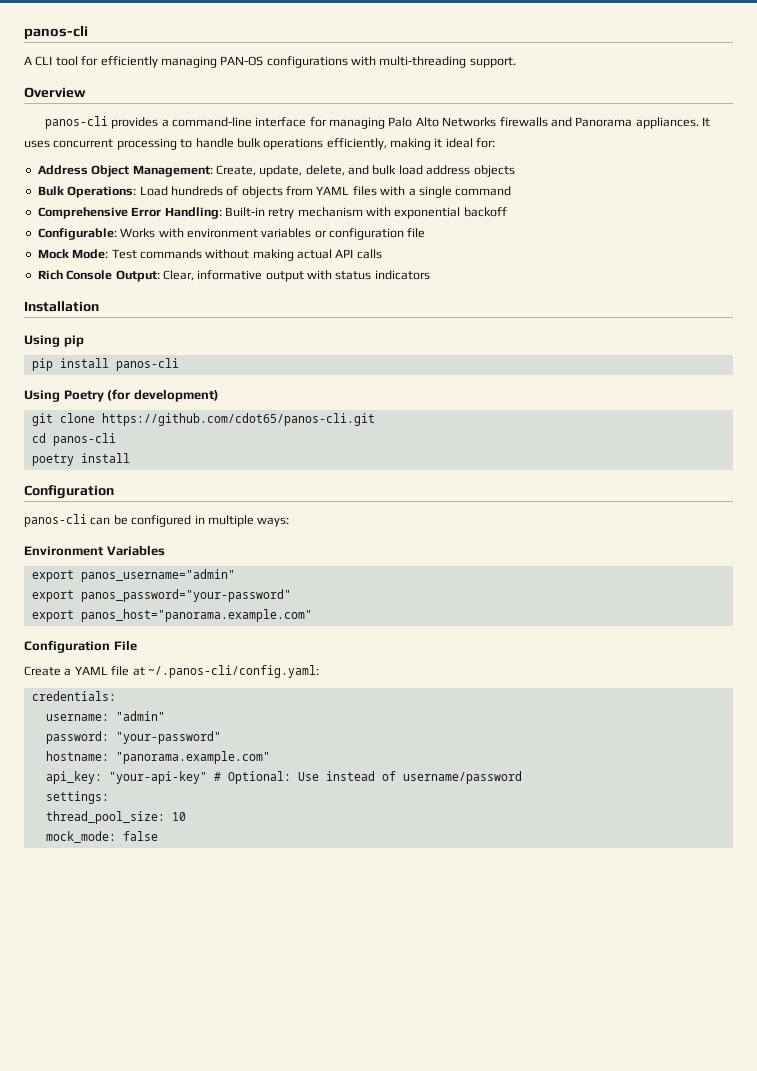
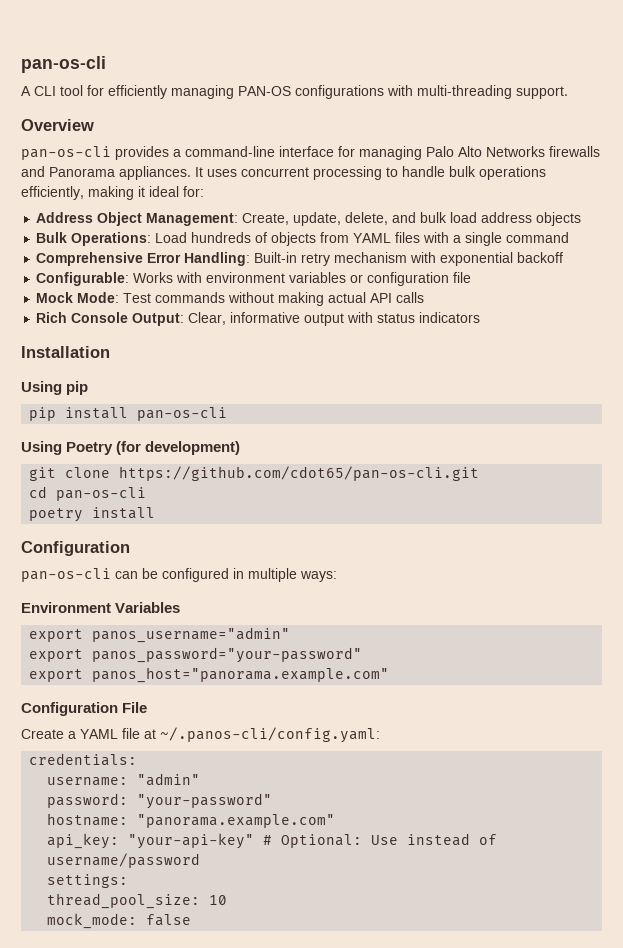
[24,25,88,40] panos-cli -> [21,56,106,73] pan-os-cli
[44,116,108,129] panos-cli -> [21,146,111,160] pan-os-cli
[115,358,179,371] panos-cli -> [137,407,228,421] pan-os-cli
[101,413,375,426] https://github.com/cdot65/panos-cli.git -> [119,466,480,481] https://github.com/cdot65/pan-os-cli.git
[52,433,116,446] panos-cli -> [56,487,147,501] pan-os-cli
[24,514,87,527] panos-cli -> [21,568,111,582] pan-os-cli

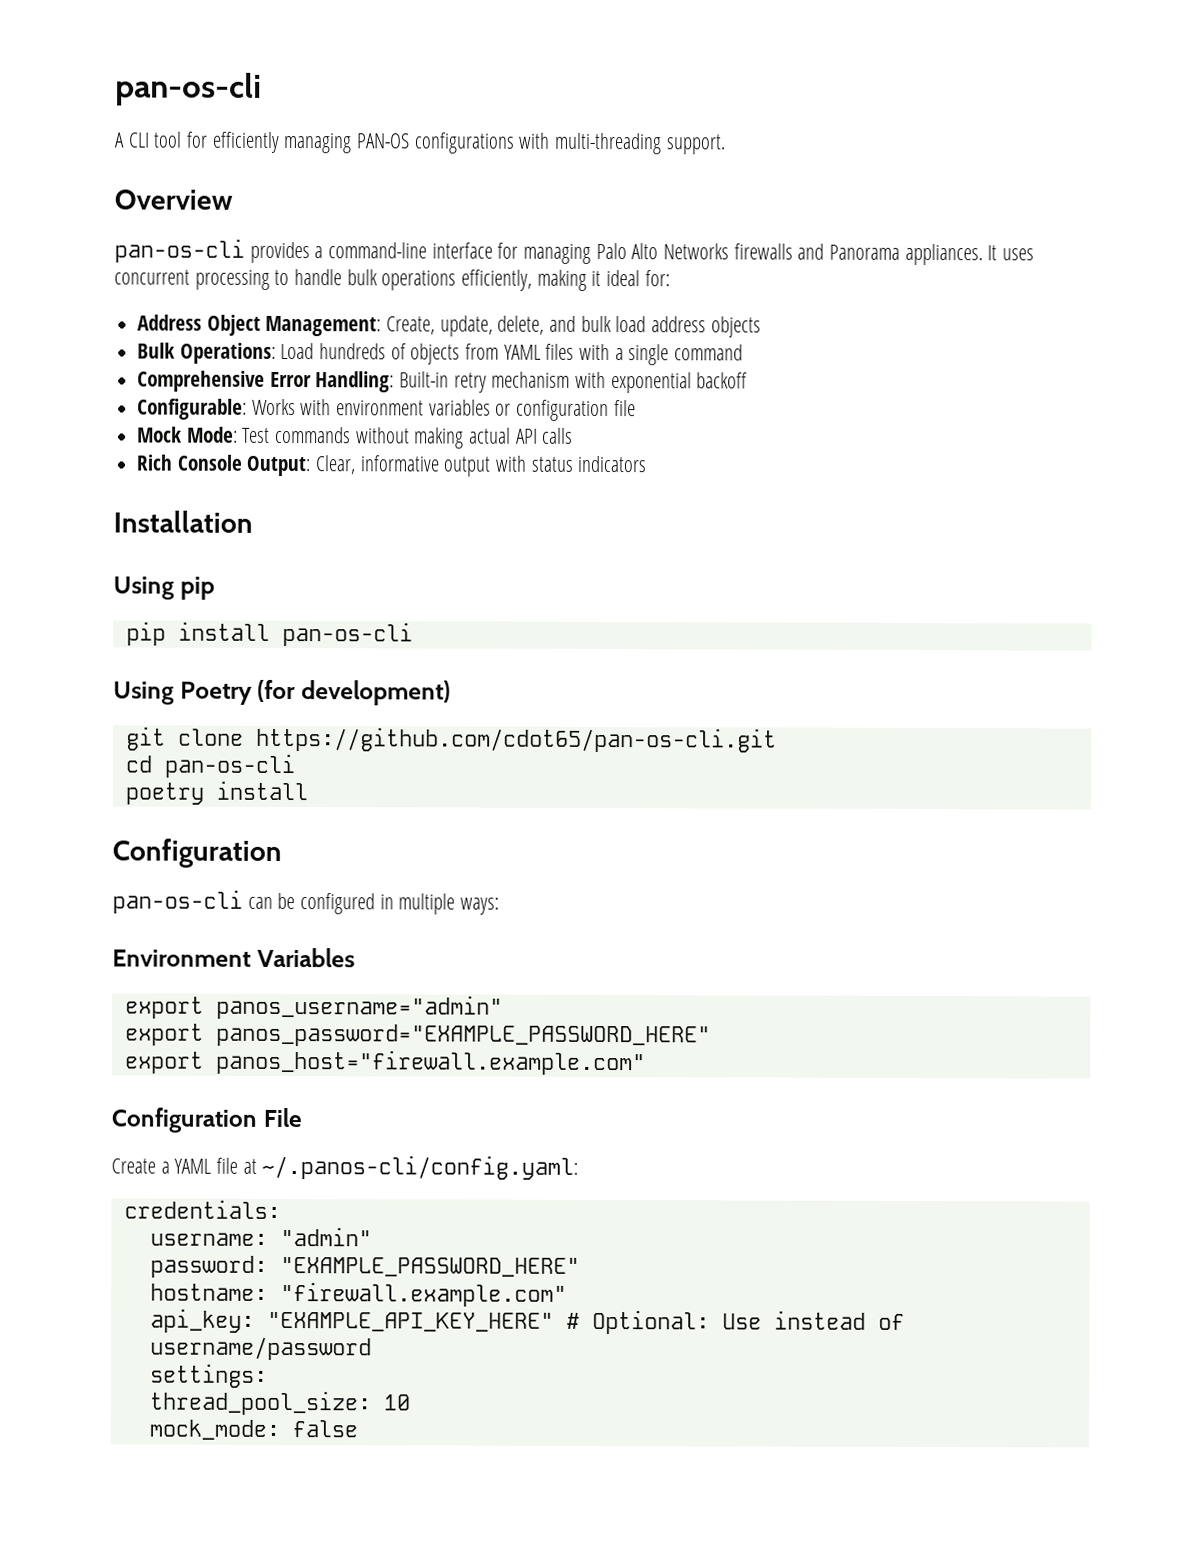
[92,647,363,663] [29,667,390,683] panos_password="your-password" // export panos_host="panorama.example.com" -> [215,1023,711,1048] [124,1049,646,1076] panos_password="EXAMPLE_PASSWORD_HERE" // export panos_host="firewall.example.com"
[137,793,273,809] "your-password" -> [279,1256,580,1277] "EXAMPLE_PASSWORD_HERE"
[137,814,336,828] "panorama.example.com" -> [279,1281,567,1307] "firewall.example.com"
[128,833,255,849] "your-api-key" -> [266,1311,554,1332] "EXAMPLE_API_KEY_HERE"

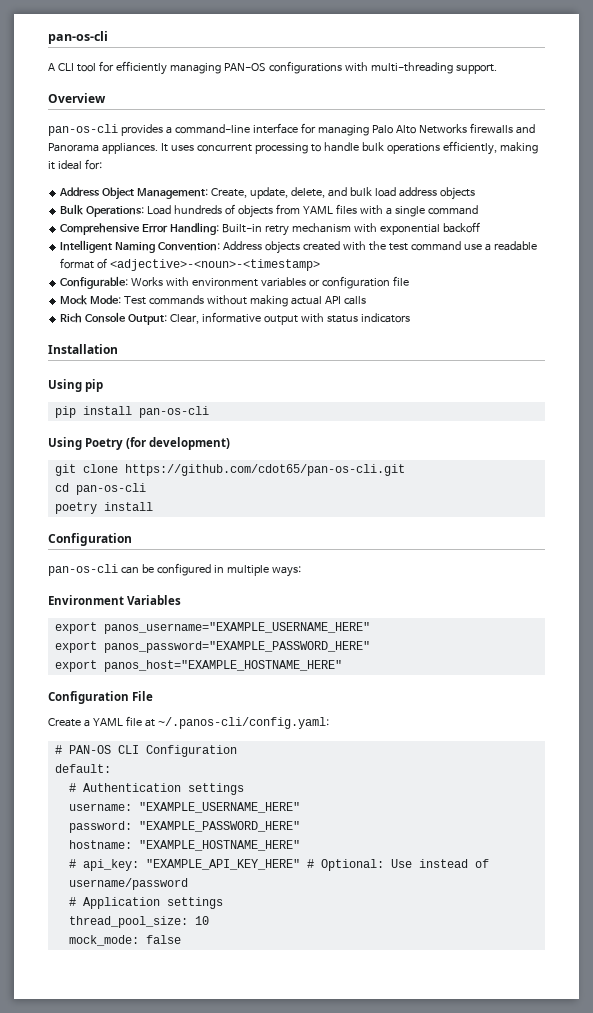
(749, 380) none -> [60,240,537,254] [60,258,321,271] // Intelligent Naming Convention: Address objects created with the test command use a readable format of <adjective>-<noun>-<timestamp>
[215,994,503,1020] panos_username="admin" -> [103,622,370,634] panos_username="EXAMPLE_USERNAME_HERE"
[215,1049,646,1076] panos_host="firewall.example.com" -> [103,660,342,672] panos_host="EXAMPLE_HOSTNAME_HERE"
[123,1199,281,1219] credentials: -> [54,745,237,757] [54,764,111,773] [68,783,244,795] # PAN-OS CLI Configuration // default: // # Authentication settings
[279,1226,372,1247] "admin" -> [138,802,300,813] "EXAMPLE_USERNAME_HERE"
[279,1281,567,1307] "firewall.example.com" // -> [138,840,300,851] [68,859,76,868] "EXAMPLE_HOSTNAME_HERE" // #
[149,1363,268,1388] settings: -> [68,897,223,909] # Application settings

